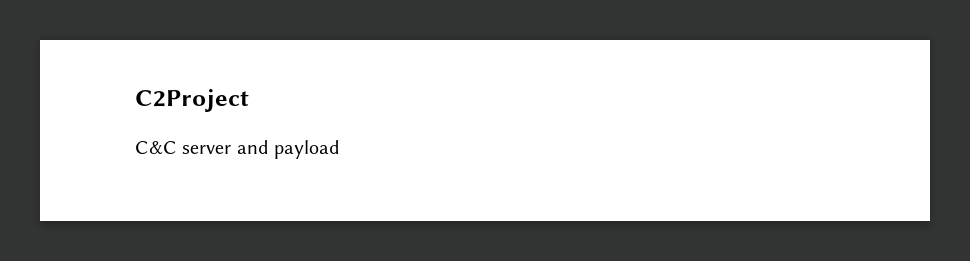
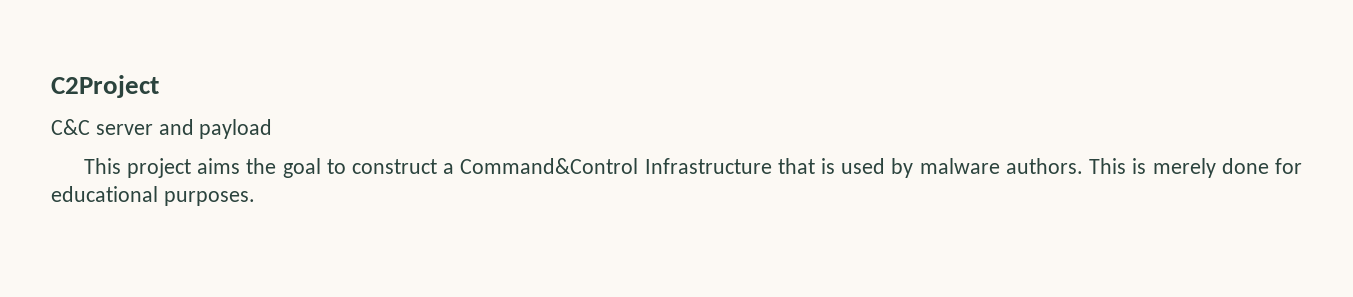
(341, 149) none -> [83,158,1303,178] [51,186,255,206] // This project aims the goal to construct a Command&Control Infrastructure that is used by malware authors. This is merely done for educational purposes.

